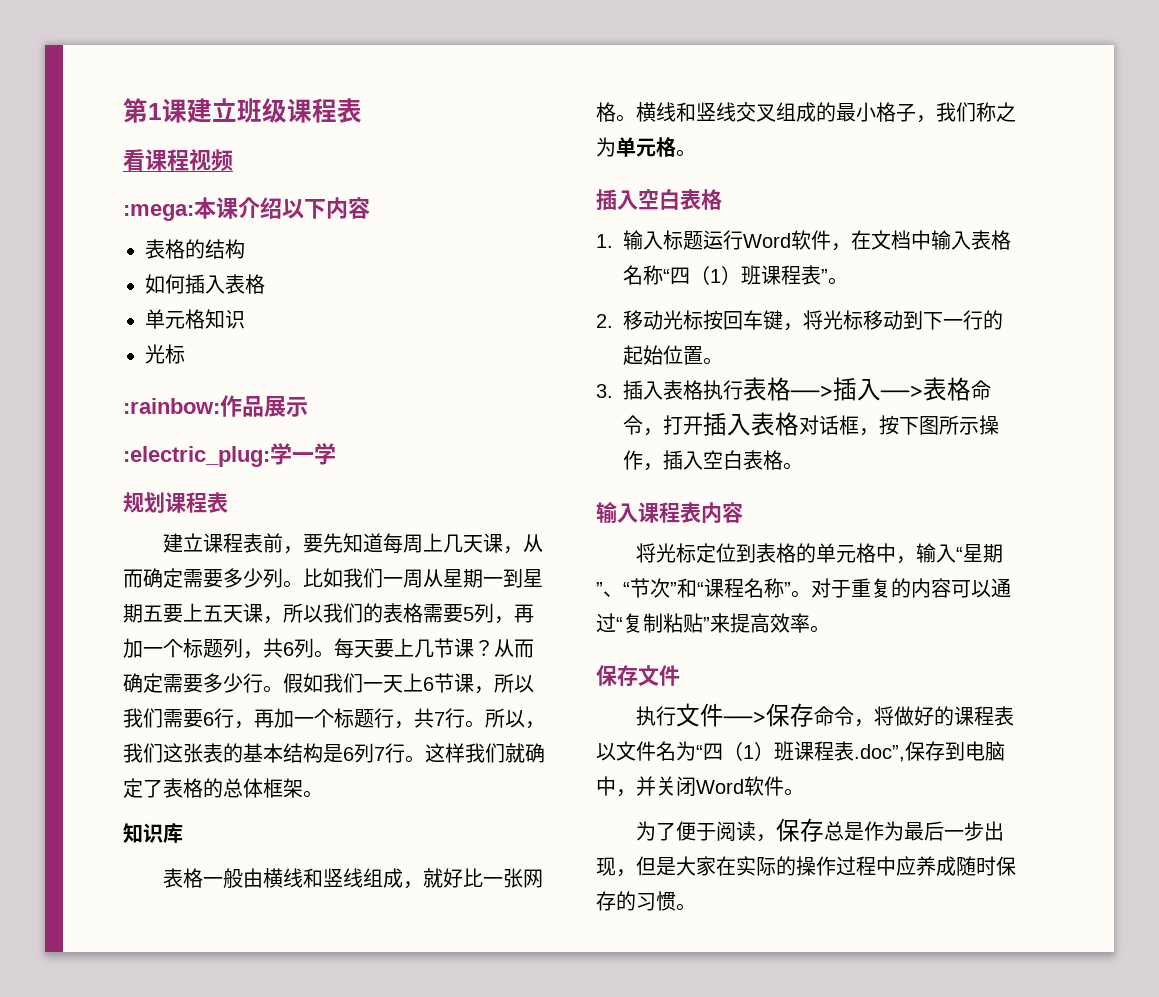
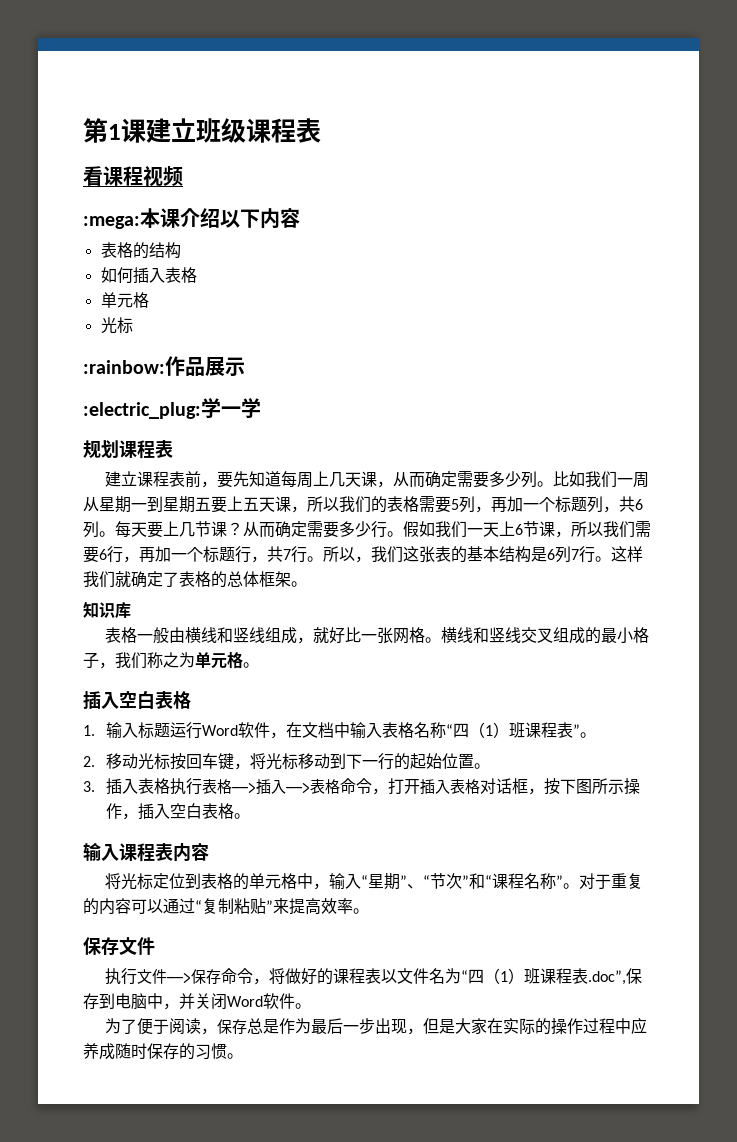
[205,309,245,329] 知识 -> (149, 300) none

